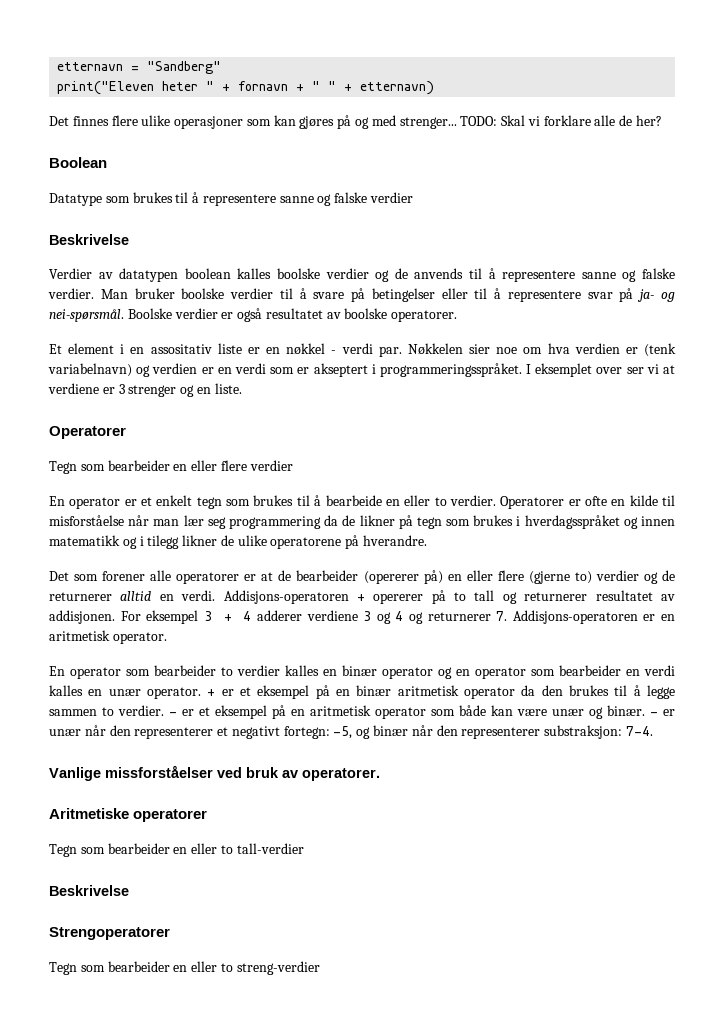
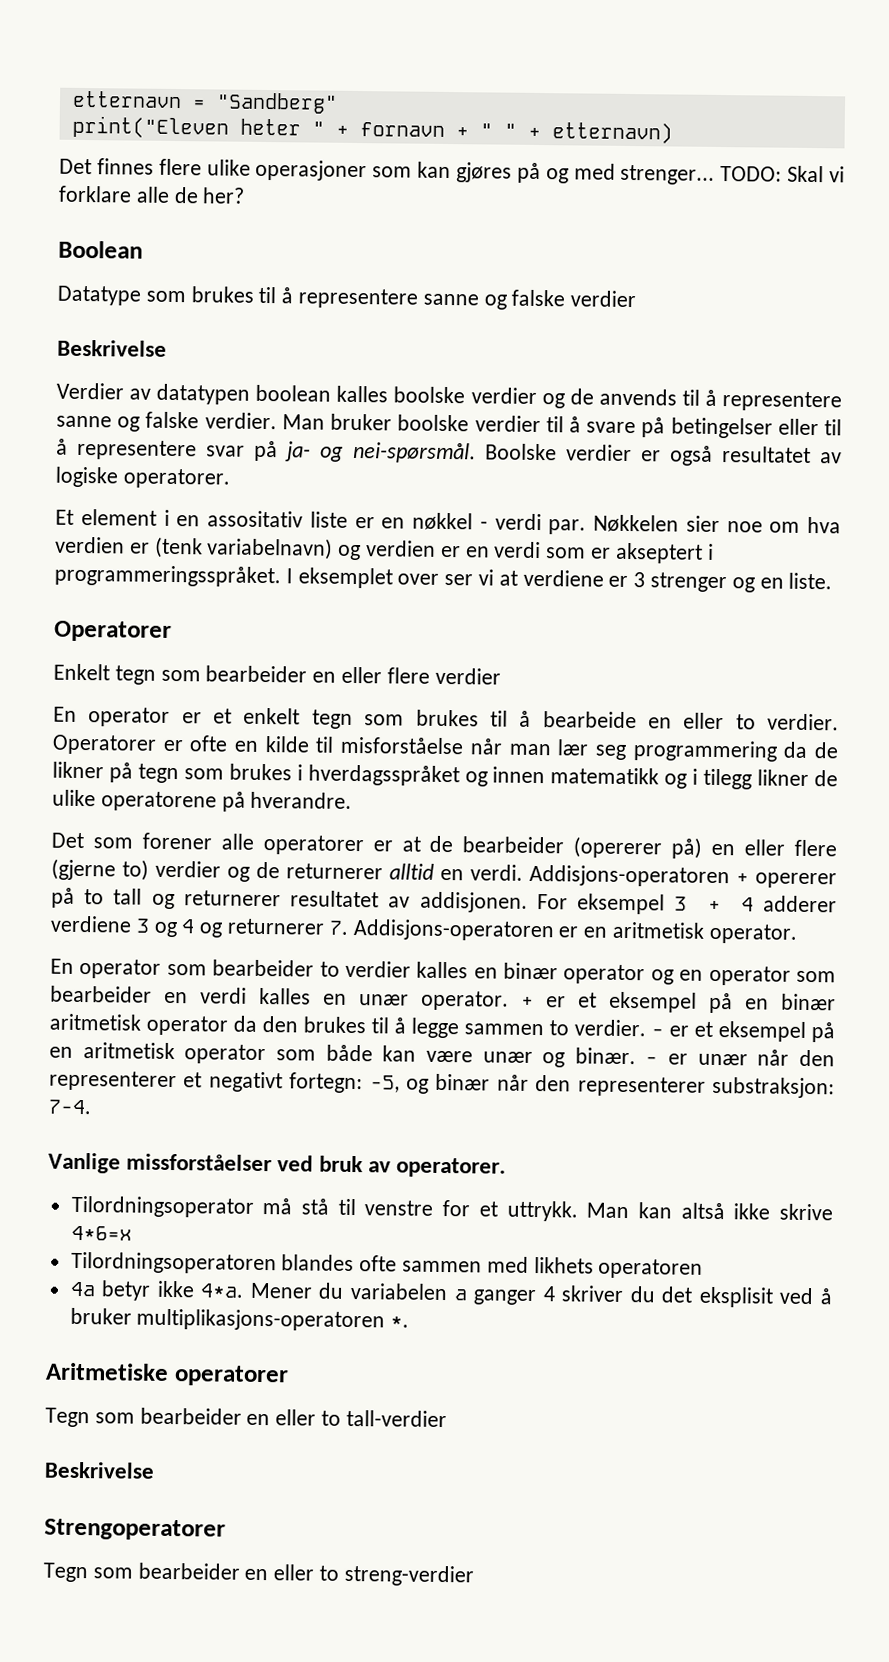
[344,308,388,319] boolske -> [55,466,118,488] logiske
[49,461,77,474] Tegn -> [53,663,156,685] Enkelt tegn
(380, 774) none -> [70,1195,833,1222] [70,1225,132,1241] [70,1251,704,1279] [69,1280,832,1308] [69,1307,410,1332] // Tilordningsoperator må stå til venstre for et uttrykk. Man kan altså ikke skrive 4*6=x // Tilordningsoperatoren blandes ofte sammen med likhets operatoren // 4a betyr ikke 4*a. Mener du variabelen a ganger 4 skriver du det eksplisit ved å bruker multiplikasjons-operatoren *.

